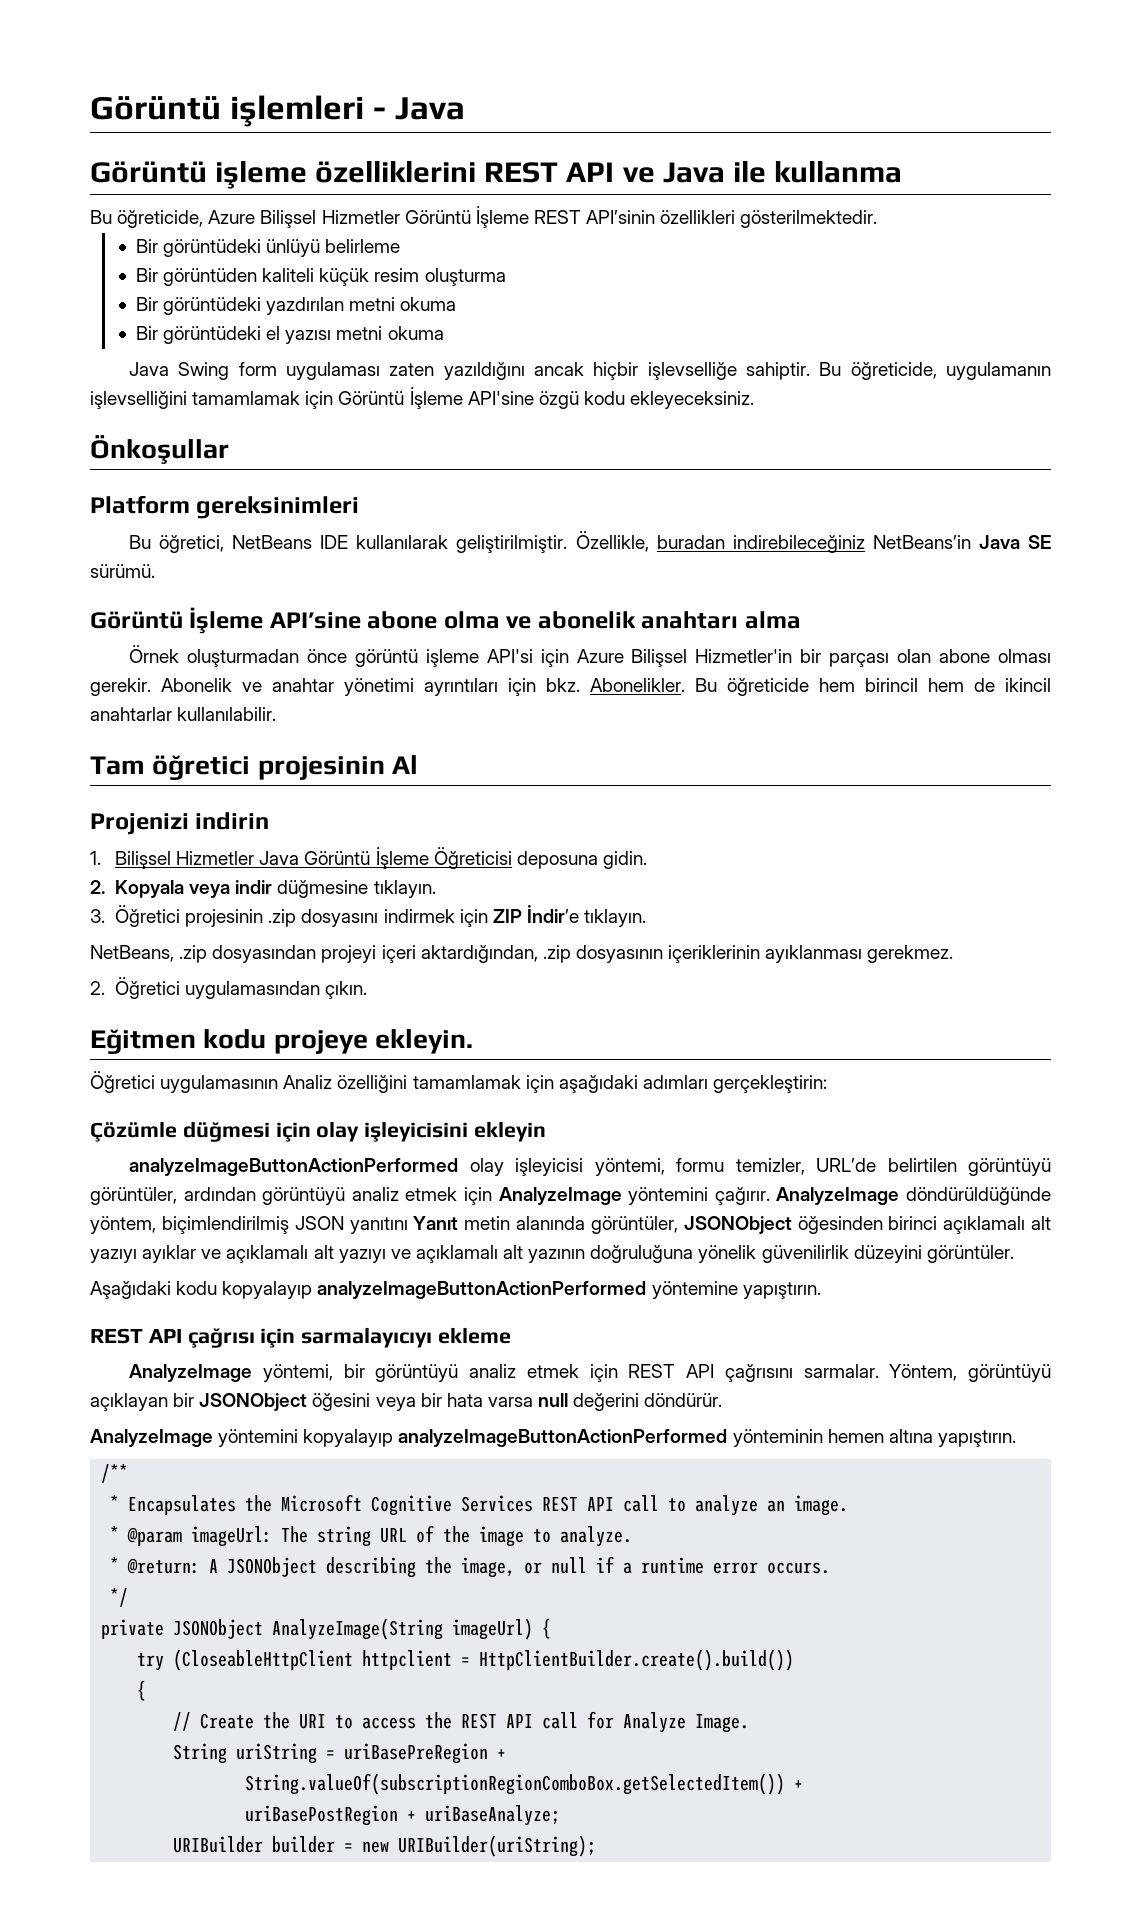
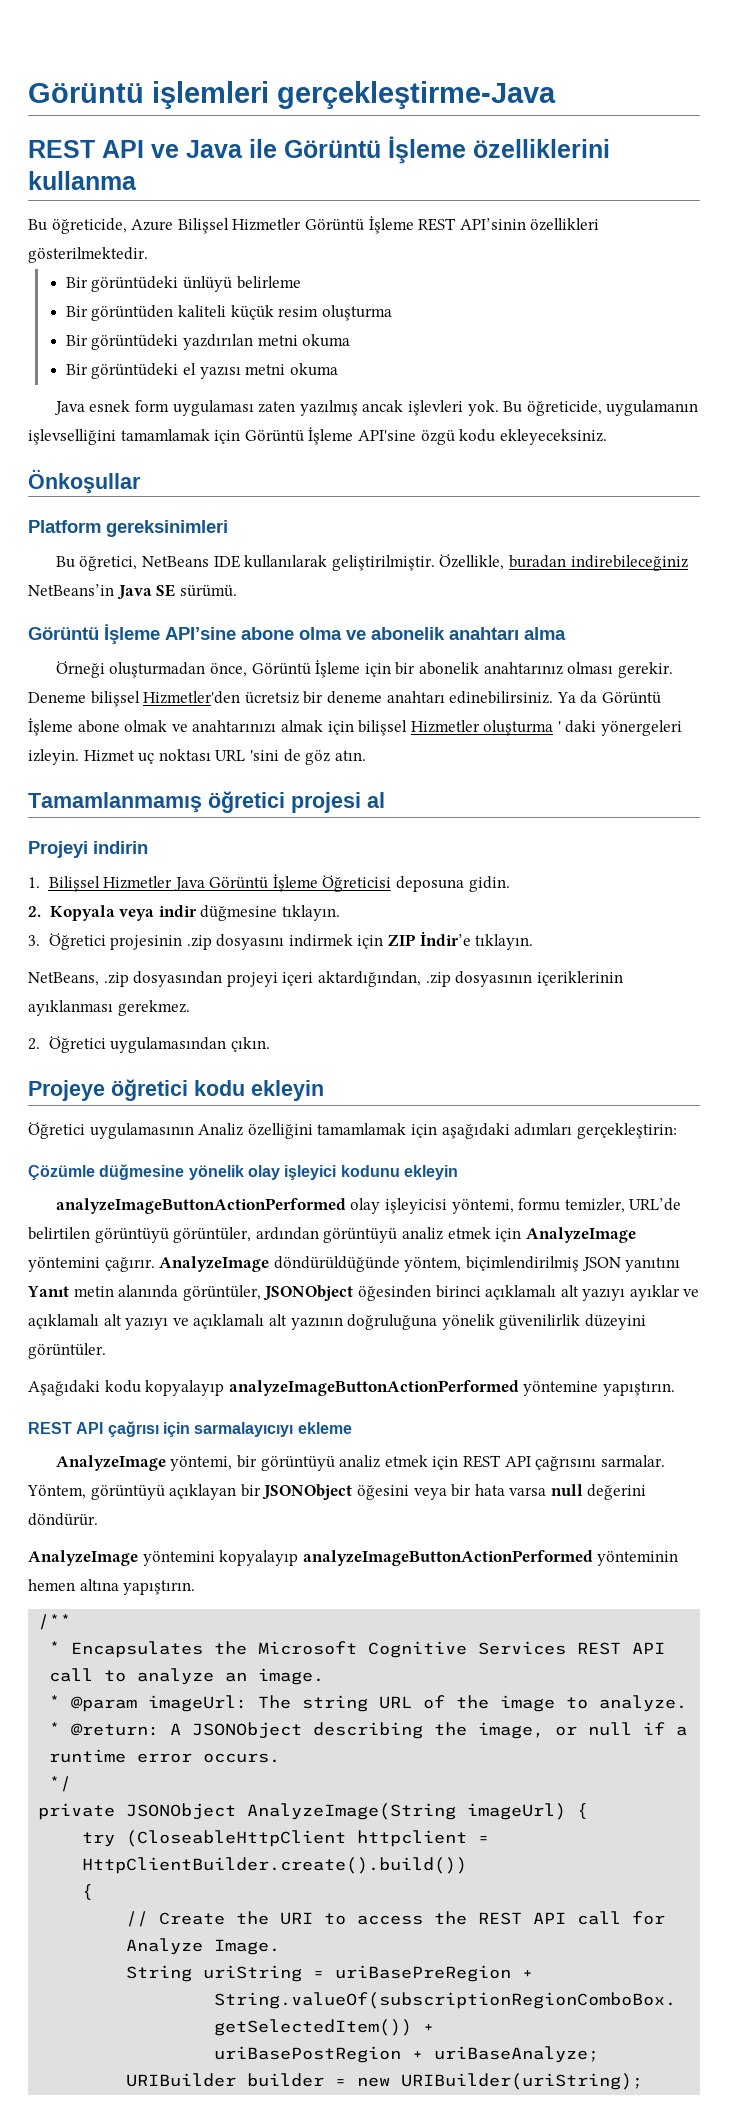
[373,97,466,120] [90,161,477,189] - Java // Görüntü işleme özelliklerini -> [277,81,556,109] gerçekleştirme-Java //
(766, 172) none -> [284,136,610,164] Görüntü İşleme özelliklerini
[178,362,230,380] Swing -> [89,400,131,412] esnek
[443,362,811,380] yazıldığını ancak hiçbir işlevselliğe sahiptir. -> [299,400,499,416] yazılmış ancak işlevleri yok.
[129,645,1051,667] [90,678,1051,696] [90,707,277,721] [90,755,418,780] [90,813,189,835] Örnek oluşturmadan önce görüntü işleme API'si için Azure Bilişsel Hizmetler'in bir parçası olan abone olması gerekir. Abonelik ve anahtar yönetimi ayrıntıları için bkz. Abonelikler. Bu öğreticide hem birincil hem de ikincil anahtarlar kullanılabilir. // Tam öğretici projesinin Al // Projenizi -> [55,660,673,678] [28,691,661,707] [28,718,683,736] [28,749,366,765] [28,791,385,813] [28,841,88,858] Örneği oluşturmadan önce, Görüntü İşleme için bir abonelik anahtarınız olması gerekir. Deneme bilişsel Hizmetler'den ücretsiz bir deneme anahtarı edinebilirsiniz. Ya da Görüntü İşleme abone olmak ve anahtarınızı almak için bilişsel Hizmetler oluşturma ' daki yönergeleri izleyin. Hizmet uç noktası URL 'sini de göz atın. // Tamamlanmamış öğretici projesi al // Projeyi
[90,1029,473,1054] Eğitmen kodu projeye ekleyin. -> [28,1079,324,1101] Projeye öğretici kodu ekleyin
[182,1121,469,1142] düğmesi için olay işleyicisini -> [99,1164,400,1180] düğmesine yönelik olay işleyici kodunu

